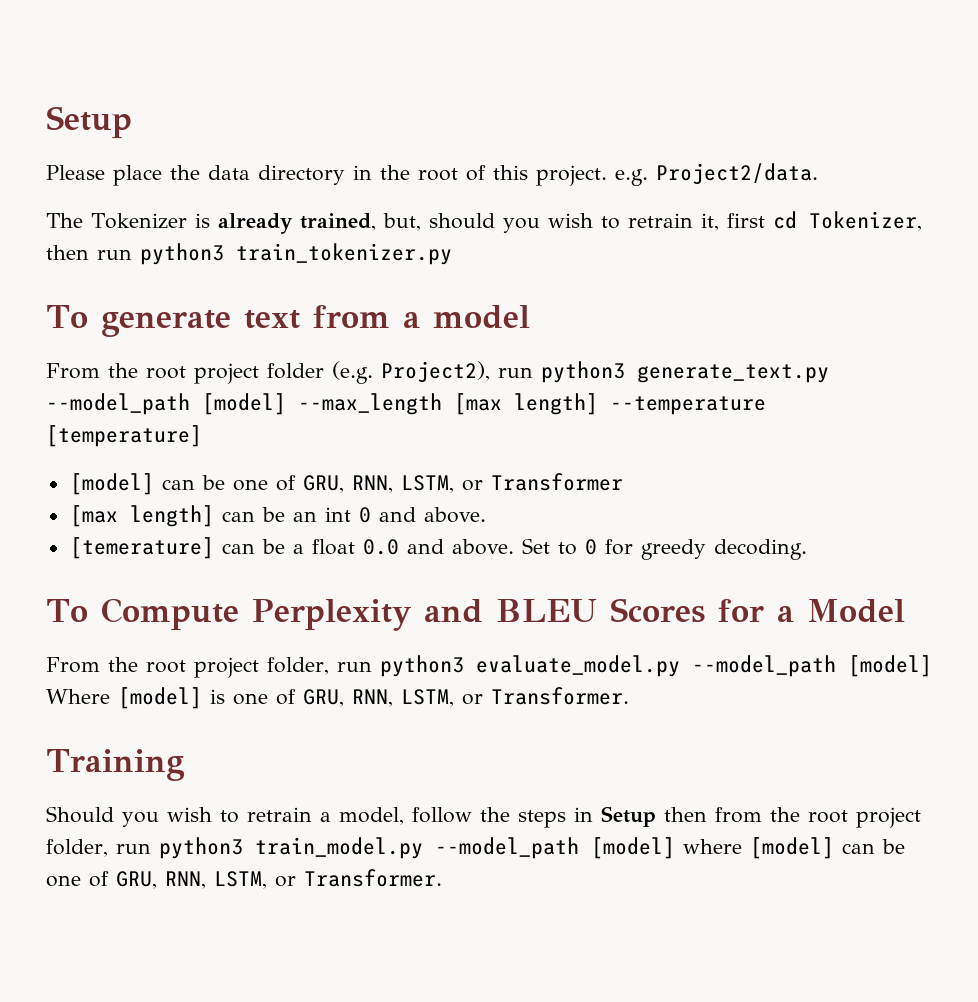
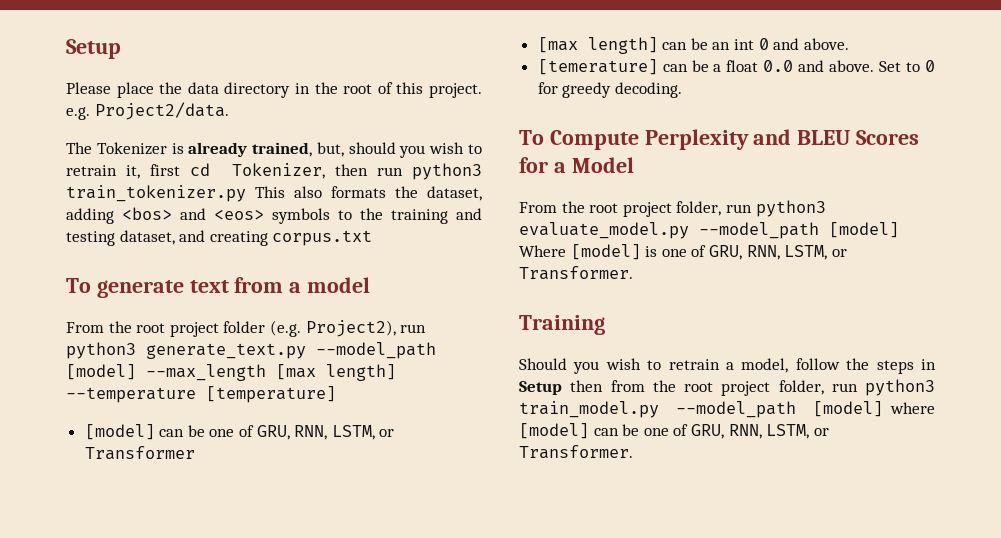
(452, 254) none -> [255,186,482,201] [66,207,482,224] [66,230,373,246] This also formats the dataset, adding <bos> and <eos> symbols to the training and testing dataset, and creating corpus.txt

